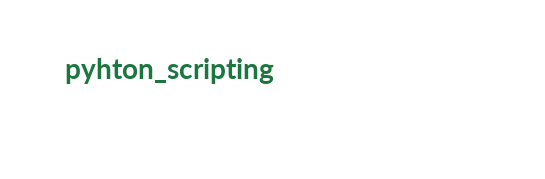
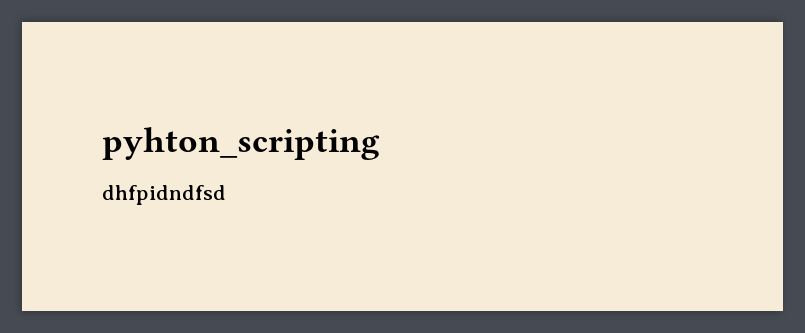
(274, 71) none -> [102,185,226,205] // dhfpidndfsd

